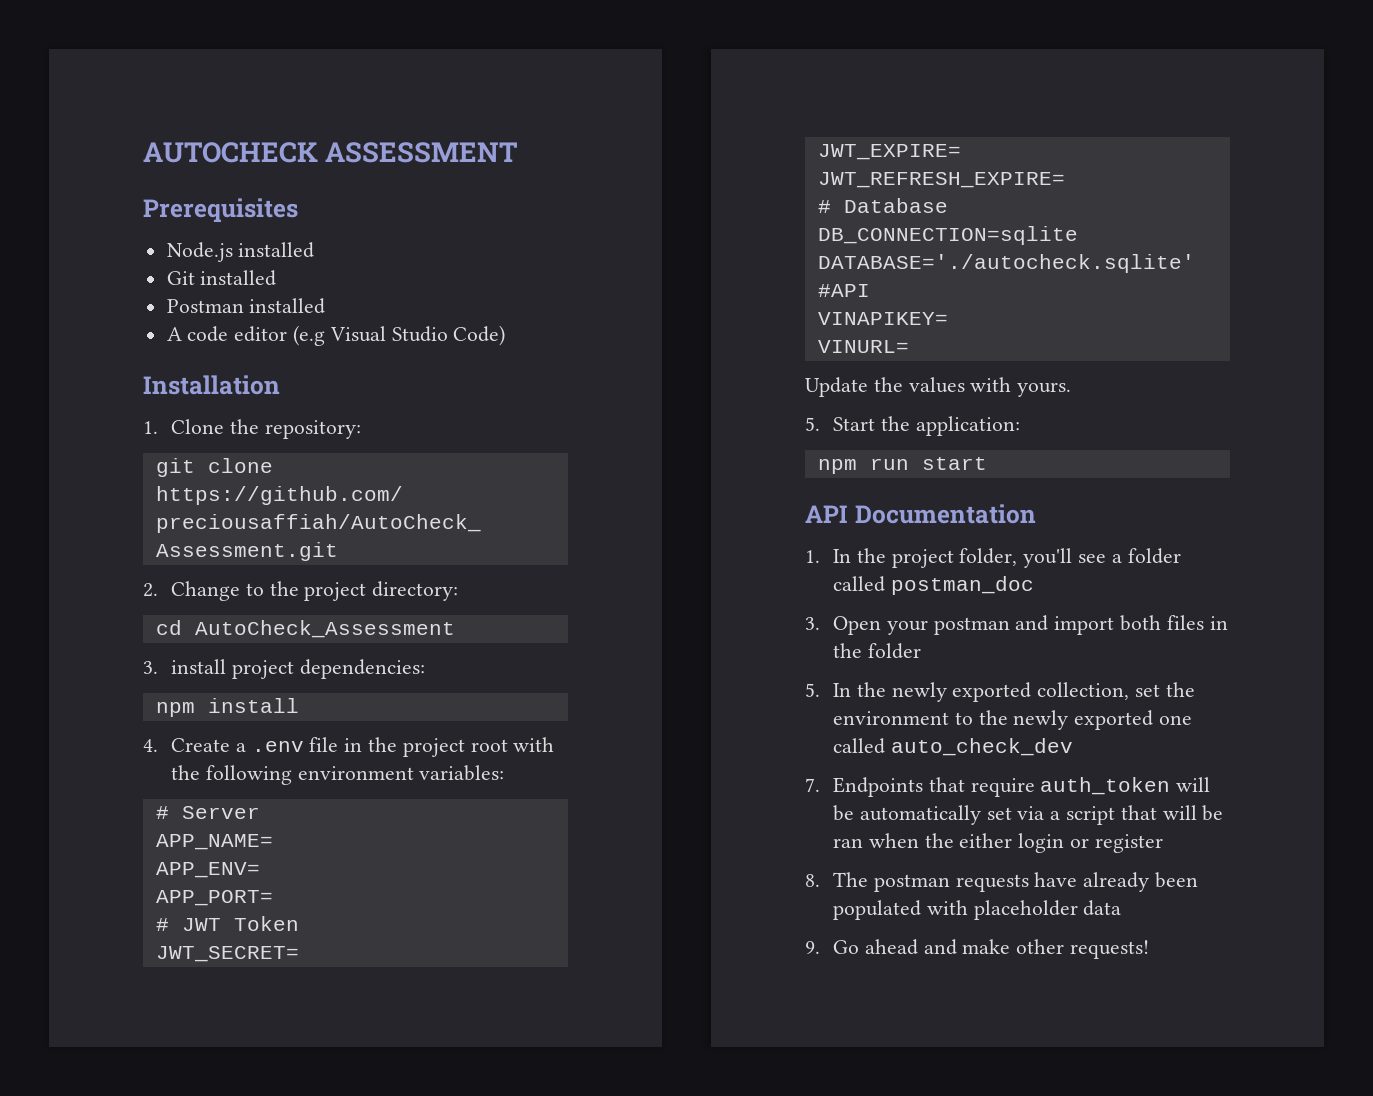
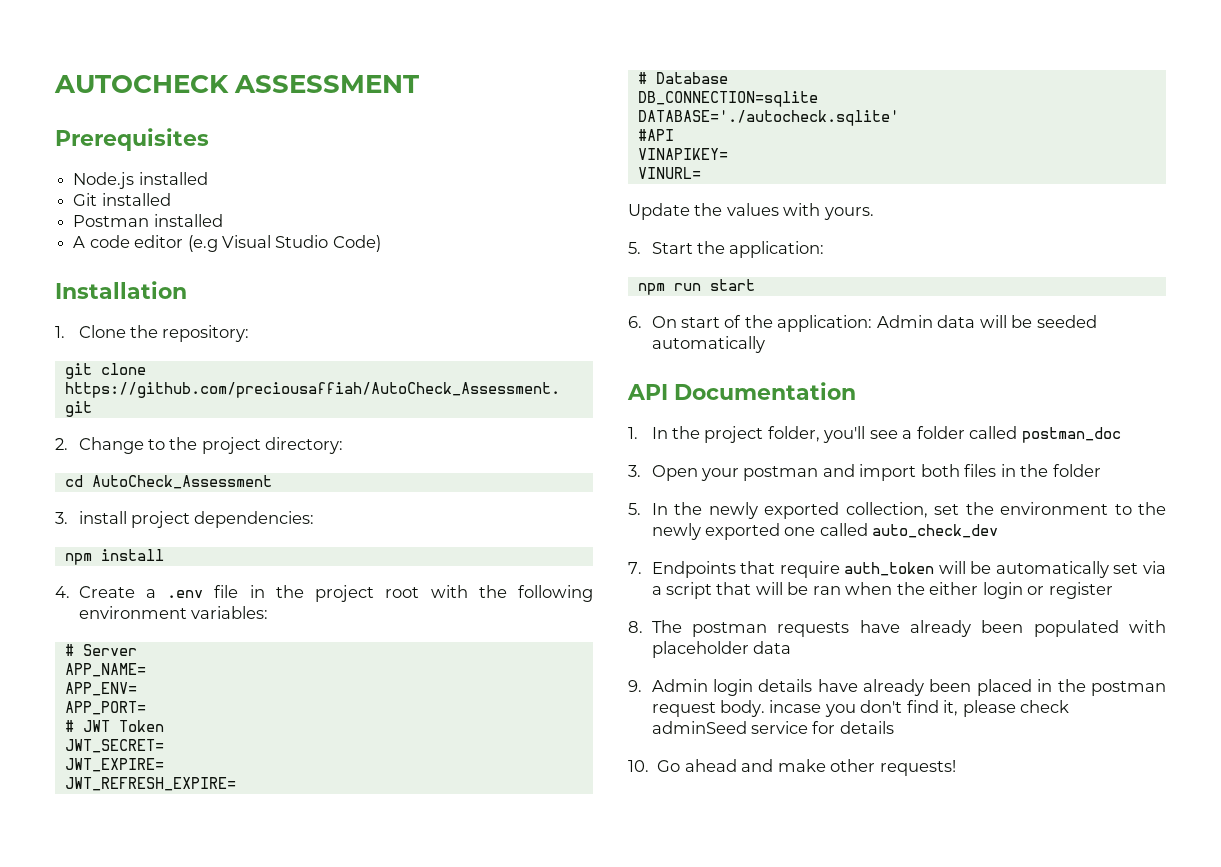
(987, 463) none -> [628,315,1097,332] [651,336,765,353] // 6. On start of the application: Admin data will be seeded automatically
(820, 947) none -> [651,679,1166,696] [651,700,1070,717] [651,721,894,734] [628,760,649,772] Admin login details have already been placed in the postman request body. incase you don't find it, please check adminSeed service for details // 10.

